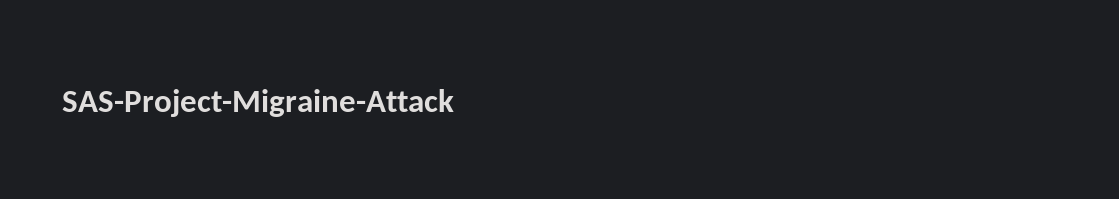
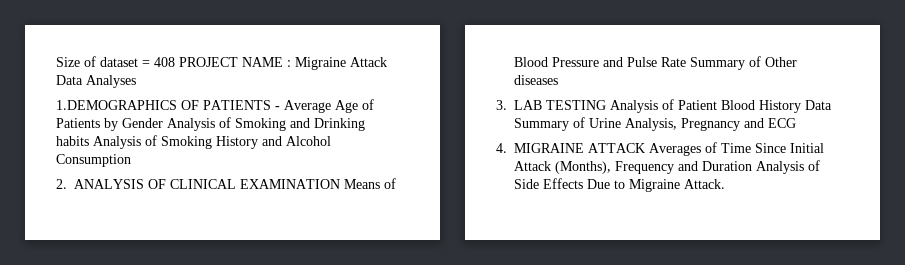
[62,89,454,117] SAS-Project-Migraine-Attack -> [56,56,387,70] [56,75,136,88] [56,99,374,113] [56,117,365,131] [56,135,331,149] [56,154,131,167] [56,178,397,189] [514,56,798,70] [514,75,559,85] [496,99,833,113] [514,117,797,131] [496,142,825,156] [514,160,821,174] [514,178,726,192] Size of dataset = 408 PROJECT NAME : Migraine Attack Data Analyses // 1.DEMOGRAPHICS OF PATIENTS - Average Age of Patients by Gender Analysis of Smoking and Drinking habits Analysis of Smoking History and Alcohol Consumption // 2. ANALYSIS OF CLINICAL EXAMINATION Means of Blood Pressure and Pulse Rate Summary of Other diseases // 3. LAB TESTING Analysis of Patient Blood History Data Summary of Urine Analysis, Pregnancy and ECG // 4. MIGRAINE ATTACK Averages of Time Since Initial Attack (Months), Frequency and Duration Analysis of Side Effects Due to Migraine Attack.

